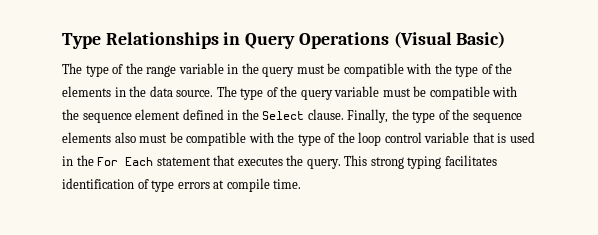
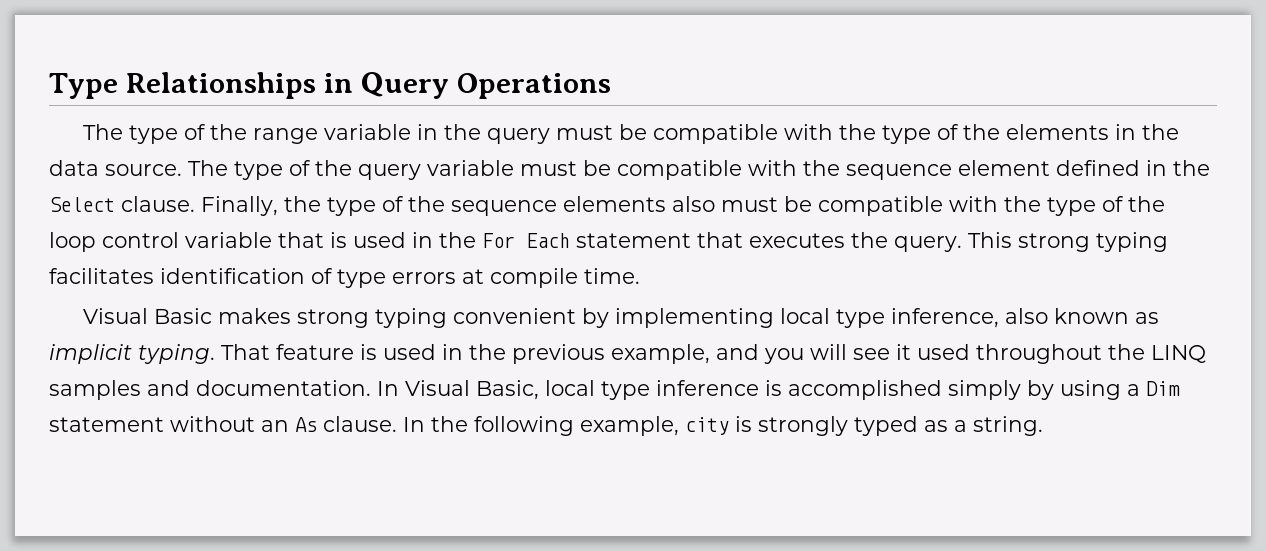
[393,31,506,48] (Visual Basic) -> (611, 86) none
(302, 184) none -> [82,308,1159,328] [49,344,1206,364] [49,380,1180,400] [49,416,1043,436] // Visual Basic makes strong typing convenient by implementing local type inference, also known as implicit typing. That feature is used in the previous example, and you will see it used throughout the LINQ samples and documentation. In Visual Basic, local type inference is accomplished simply by using a Dim statement without an As clause. In the following example, city is strongly typed as a string.

